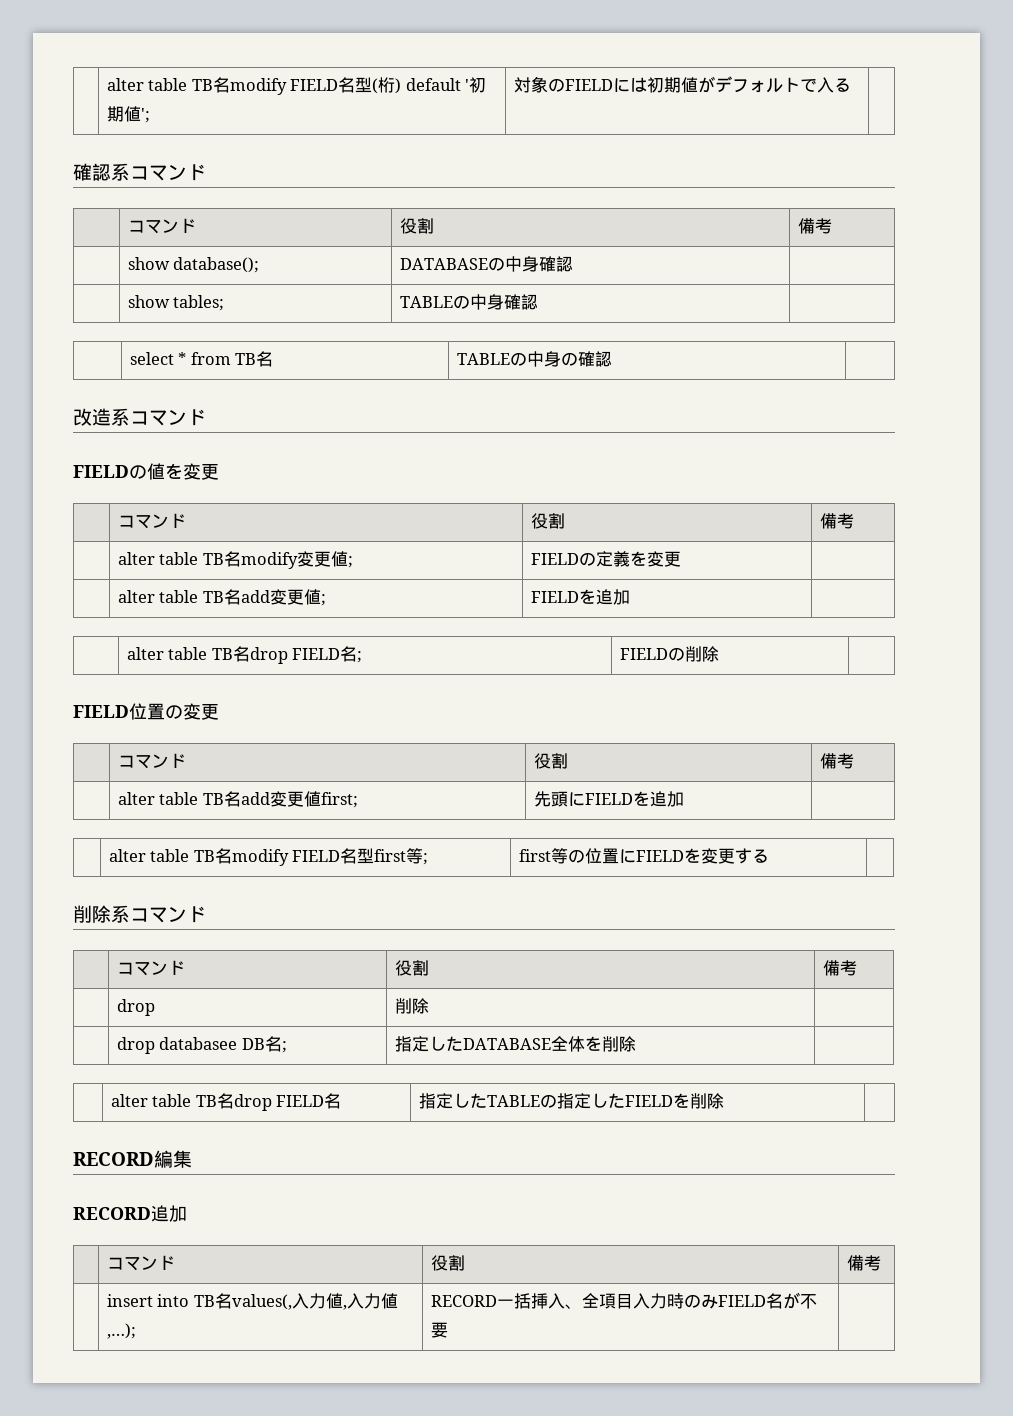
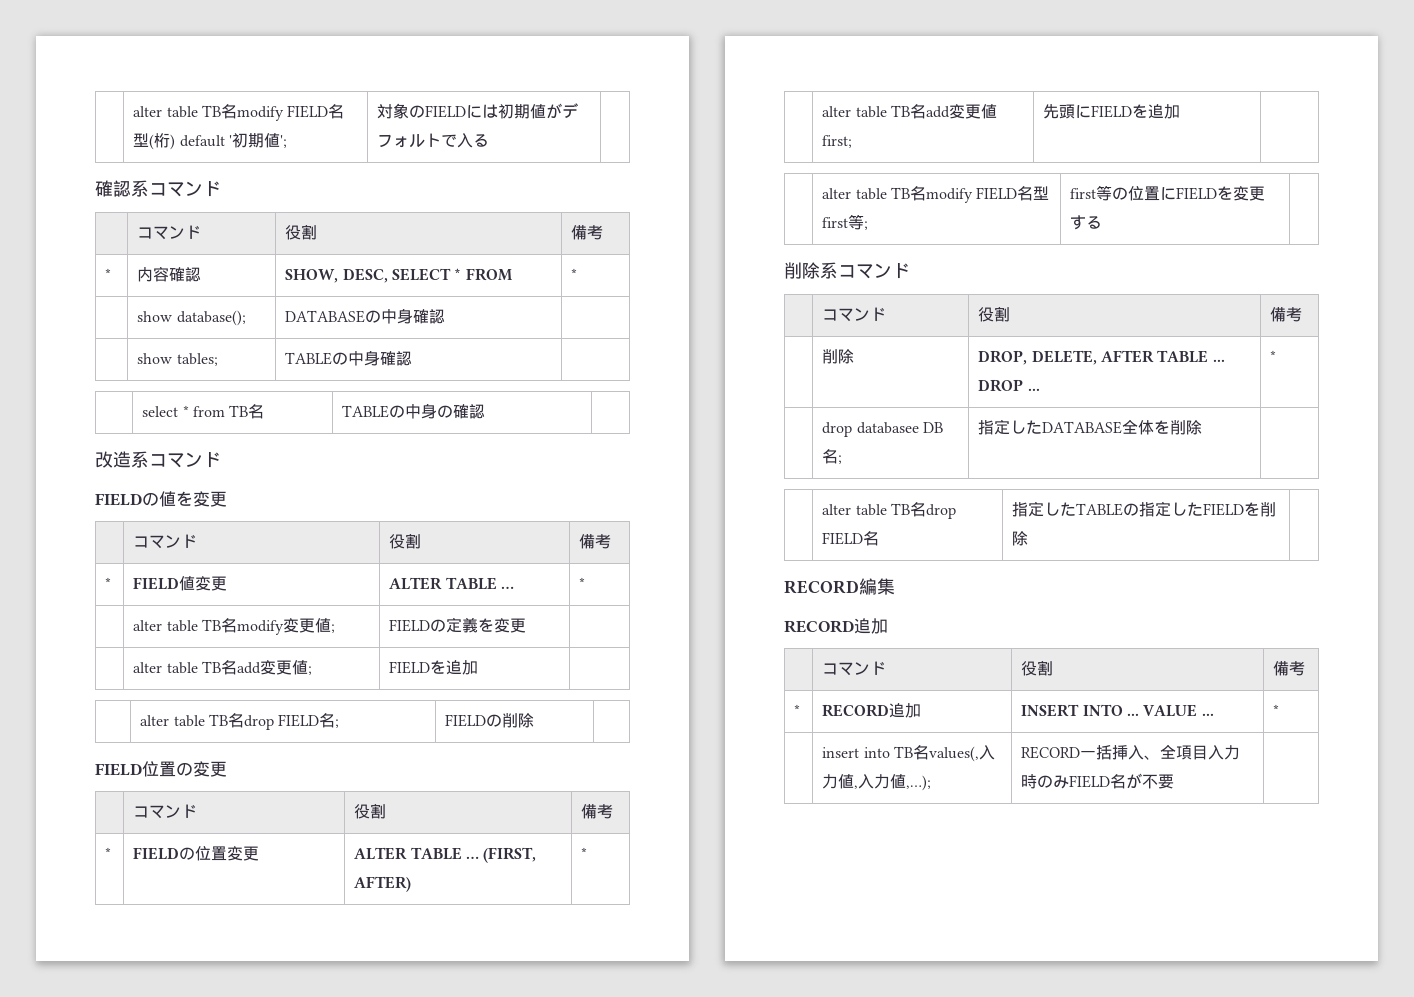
(832, 226) none -> [105,268,112,280] [137,266,202,282] [285,268,513,283] [571,268,578,280] // * | 内容確認 | SHOW, DESC, SELECT * FROM | *
(854, 521) none -> [105,577,112,589] [133,576,228,591] [389,577,515,590] [579,577,586,589] // * | FIELD値変更 | ALTER TABLE … | *
(854, 761) none -> [105,847,112,859] [133,846,260,861] [354,847,537,863] [354,876,412,892] [581,847,588,859] // * | FIELDの位置変更 | ALTER TABLE … (FIRST, AFTER) | *
[116,999,155,1016] [394,998,429,1014] | drop | 削除 | -> [822,349,855,364] [978,350,1225,365] [978,379,1040,392] [1270,350,1277,362] | 削除 | DROP, DELETE, AFTER TABLE ... DROP ... | *
(881, 1263) none -> [794,704,801,716] [822,703,922,718] [1021,704,1214,717] [1273,704,1280,716] // * | RECORD追加 | INSERT INTO ... VALUE ... | *

